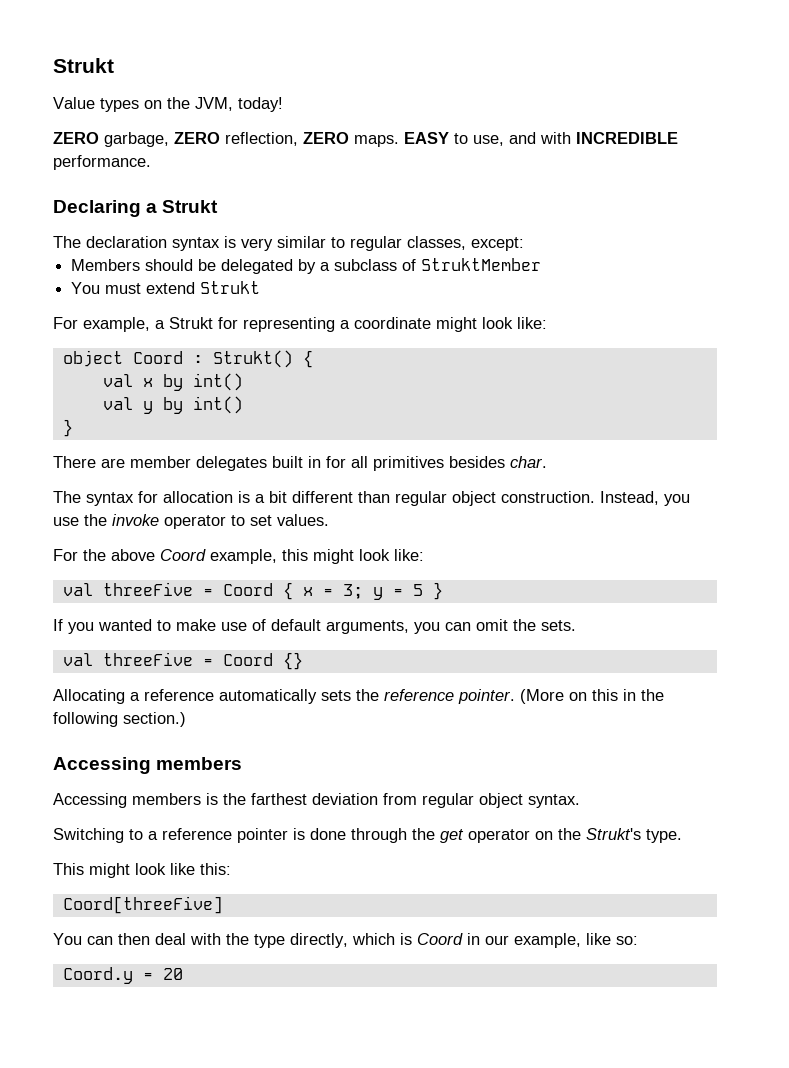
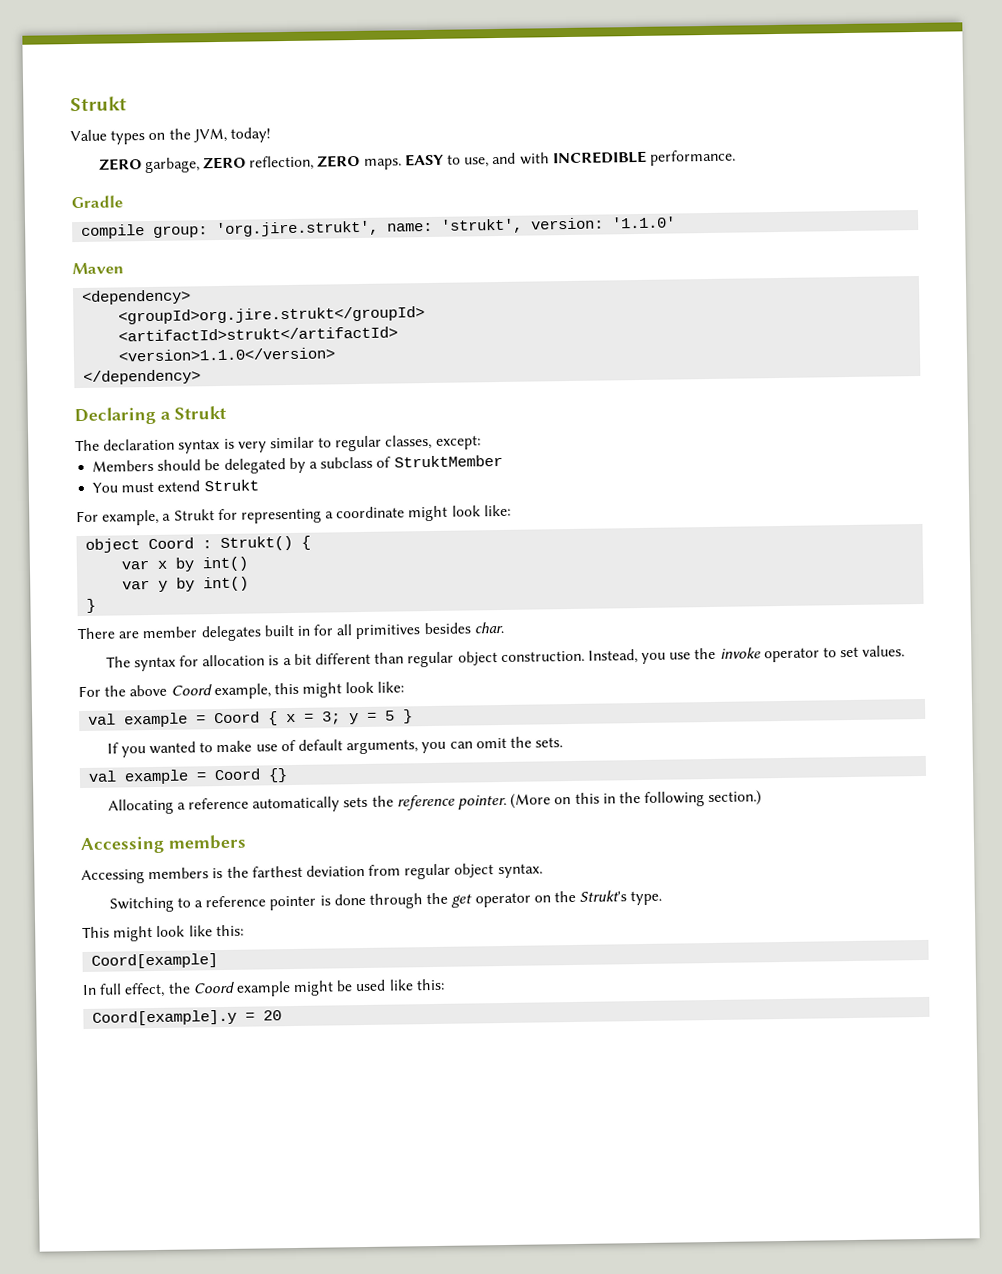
(151, 162) none -> [71,195,123,209] [81,216,677,239] [72,262,124,275] [82,289,192,305] [118,306,426,325] [118,326,399,342] [118,347,336,362] [83,369,202,385] // Gradle // compile group: 'org.jire.strukt', name: 'strukt', version: '1.1.0' // Maven // <dependency> // <groupId>org.jire.strukt</groupId> // <artifactId>strukt</artifactId> // <version>1.1.0</version> // </dependency>
[102,374,133,387] val -> [121,560,150,570] var
[102,397,133,410] val -> [122,580,151,590] var
[102,582,193,596] threeFive -> [124,712,189,728] example
[102,652,193,666] threeFive -> [124,769,190,785] example
[62,896,223,914] [53,933,638,948] [62,967,133,984] Coord[threeFive] // You can then deal with the type directly, which is Coord in our example, like so: // Coord.y -> [91,953,219,969] [82,978,445,998] [92,1009,238,1026] Coord[example] // In full effect, the Coord example might be used like this: // Coord[example].y

